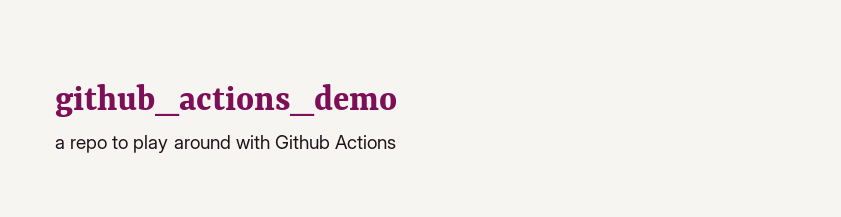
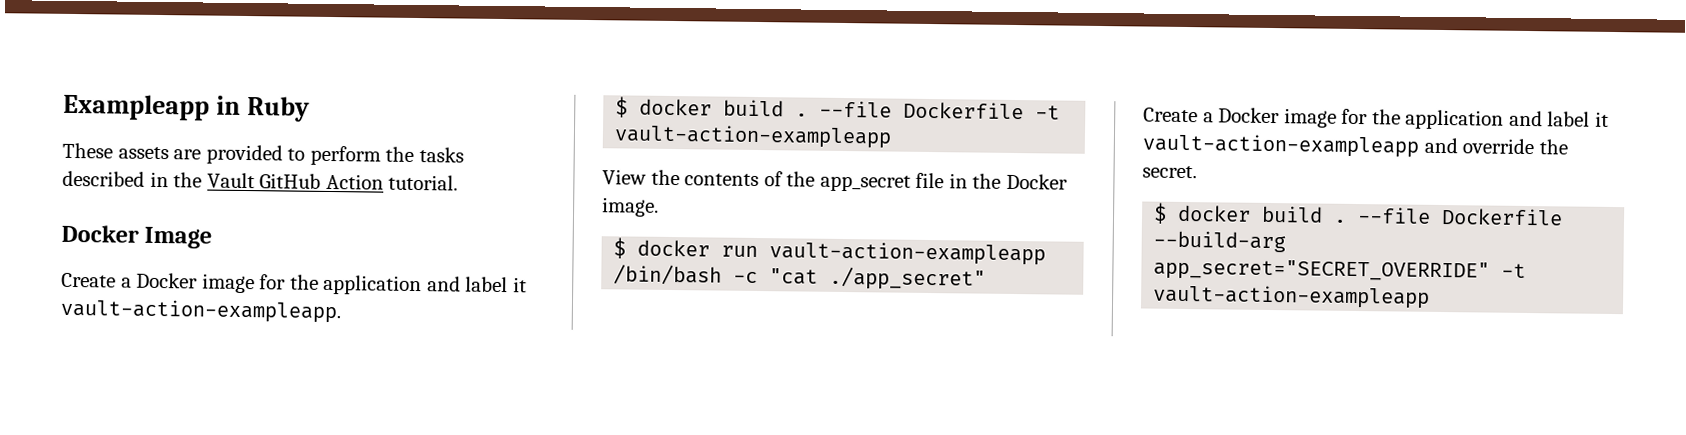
[55,84,397,117] [55,135,396,153] github_actions_demo // a repo to play around with Github Actions -> [63,93,311,122] [62,142,464,166] [62,170,459,191] [61,224,213,249] [61,272,527,296] [60,298,341,324] [615,96,1061,120] [614,124,893,149] [602,169,1068,192] [601,197,659,217] [613,237,1047,266] [613,264,987,291] [1143,107,1609,130] [1142,133,1568,158] [1142,165,1197,179] [1153,202,1564,226] [1153,230,1287,253] [1153,258,1527,283] [1152,284,1431,309] Exampleapp in Ruby // These assets are provided to perform the tasks described in the Vault GitHub Action tutorial. // Docker Image // Create a Docker image for the application and label it vault-action-exampleapp. // $ docker build . --file Dockerfile -t vault-action-exampleapp // View the contents of the app_secret file in the Docker image. // $ docker run vault-action-exampleapp /bin/bash -c "cat ./app_secret" // Create a Docker image for the application and label it vault-action-exampleapp and override the secret. // $ docker build . --file Dockerfile --build-arg app_secret="SECRET_OVERRIDE" -t vault-action-exampleapp

